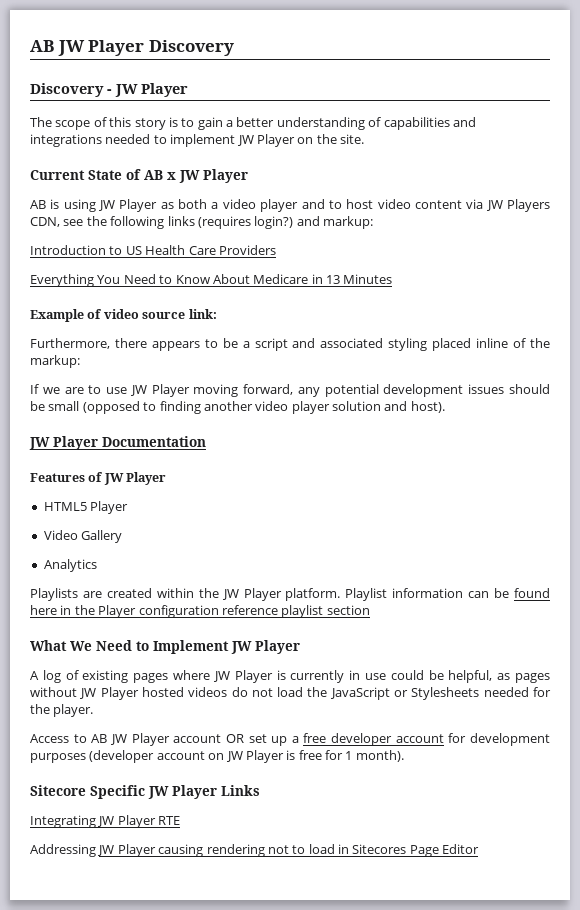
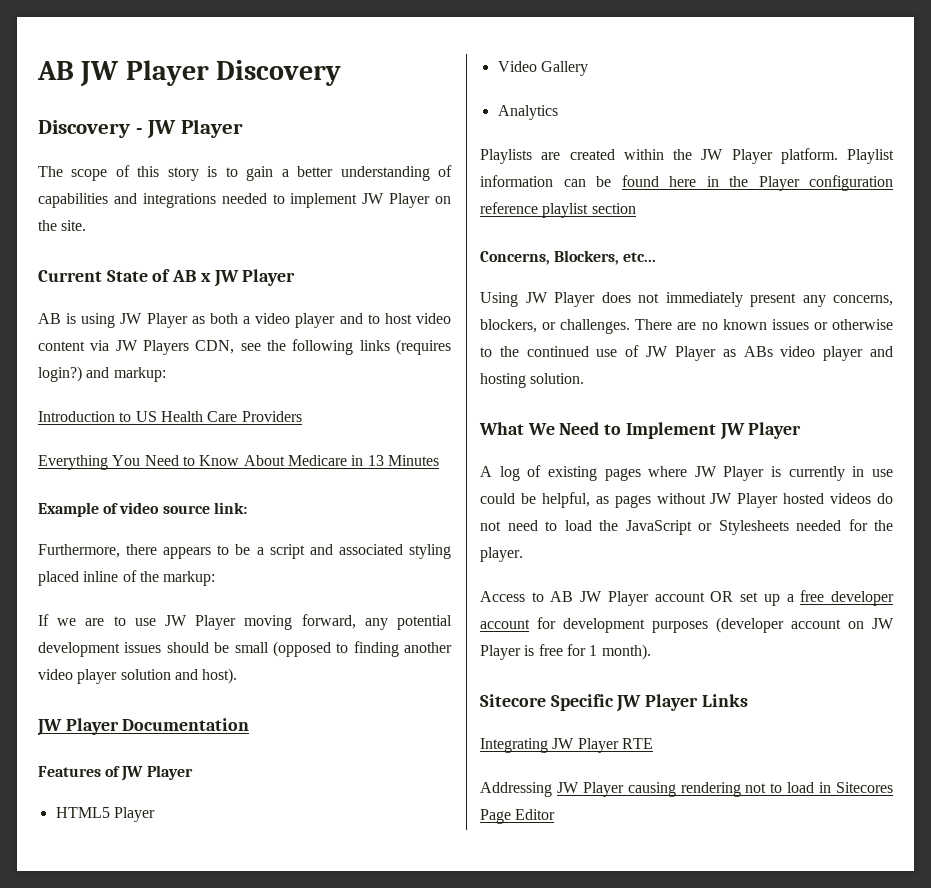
(370, 610) none -> [480,250,657,265] [480,292,893,307] [480,319,893,334] [480,345,893,361] [480,373,585,388] // Concerns, Blockers, etc... // Using JW Player does not immediately present any concerns, blockers, or challenges. There are no known issues or otherwise to the continued use of JW Player as ABs video player and hosting solution.
(273, 692) none -> [507,520,557,531] need to

